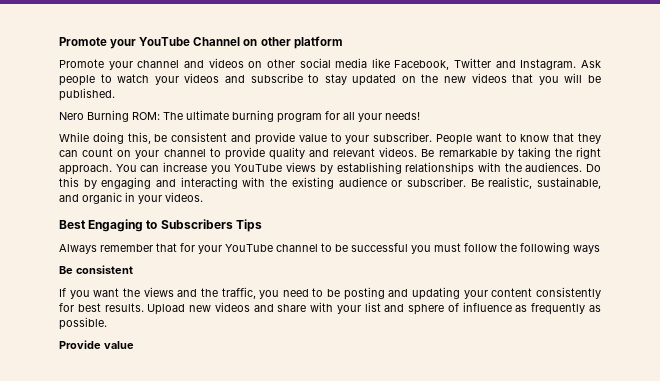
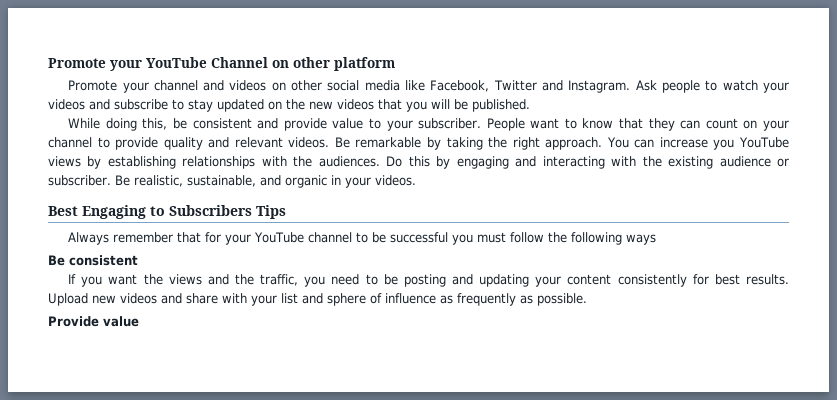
[59,110,420,123] // Nero Burning ROM: The ultimate burning program for all your needs! -> (530, 105) none

